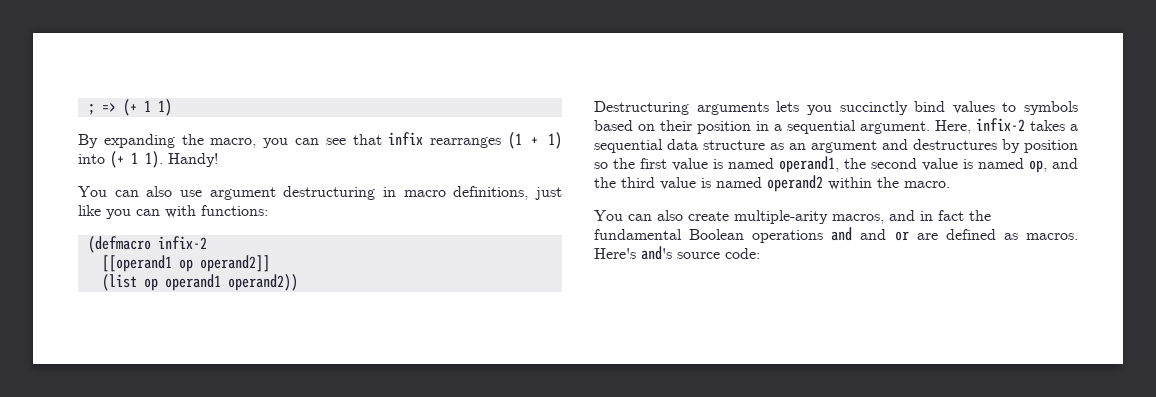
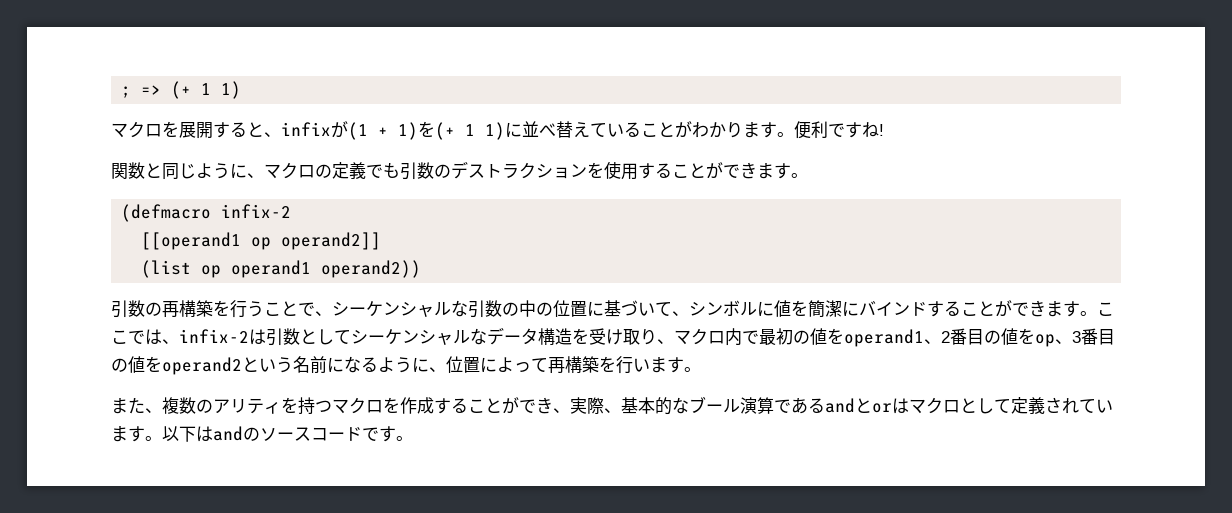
[78,132,502,148] By expanding the macro, you can see that infix rearranges -> [111,121,348,139] マクロを展開すると、infixが
[78,151,218,168] [78,186,562,200] [78,205,268,219] into (+ 1 1). Handy! // You can also use argument destructuring in macro definitions, just like you can with functions: -> [418,121,884,140] [111,161,808,180] を(+ 1 1)に並べ替えていることがわかります。便利ですね! // 関数と同じように、マクロの定義でも引数のデストラクションを使用することができます。
[594,101,1078,115] [594,118,1078,134] [594,139,1078,153] [594,156,1078,173] [594,175,950,192] [594,210,991,224] [594,227,1078,243] [594,246,760,260] Destructuring arguments lets you succinctly bind values to symbols based on their position in a sequential argument. Here, infix-2 takes a sequential data structure as an argument and destructures by position so the first value is named operand1, the second value is named op, and the third value is named operand2 within the macro. // You can also create multiple-arity macros, and in fact the fundamental Boolean operations and and or are defined as macros. Here's and's source code: -> [111,300,1114,318] [111,327,1115,347] [111,356,701,375] [111,396,1113,415] [111,426,413,442] 引数の再構築を行うことで、シーケンシャルな引数の中の位置に基づいて、シンボルに値を簡潔にバインドすることができます。ここでは、infix-2は引数としてシーケンシャルなデータ構造を受け取り、マクロ内で最初の値をoperand1、2番目の値をop、3番目の値をoperand2という名前になるように、位置によって再構築を行います。 // また、複数のアリティを持つマクロを作成することができ、実際、基本的なブール演算であるandとorはマクロとして定義されています。以下はandのソースコードです。

